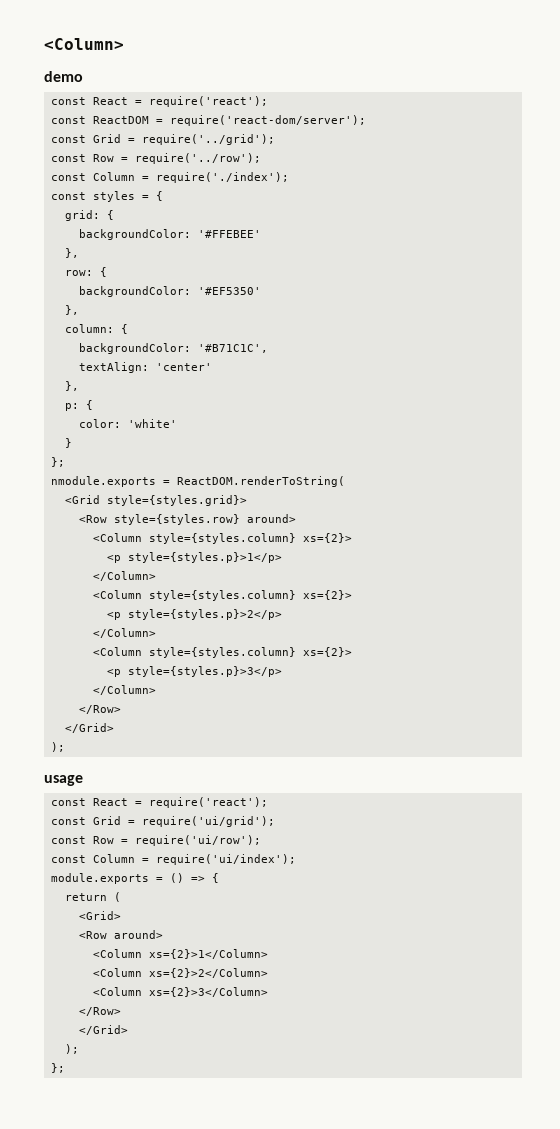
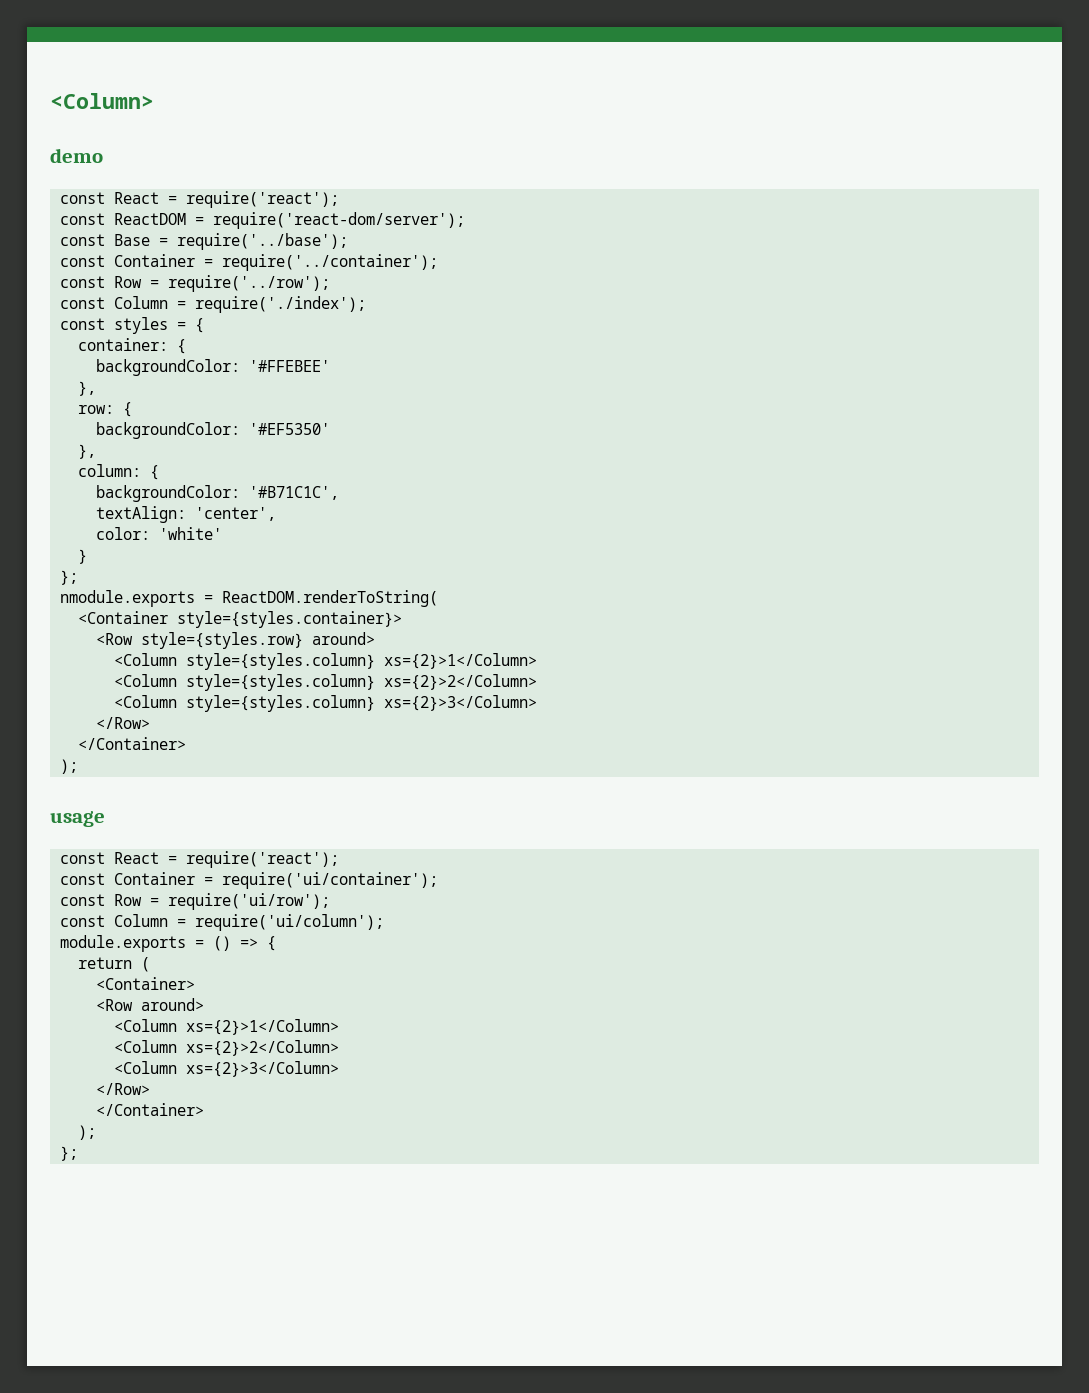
[92,134,275,145] Grid = require('../grid'); -> [114,233,349,250] [60,254,439,271] Base = require('../base'); // const Container = require('../container');
[64,210,100,221] grid: -> [78,338,169,351] container:
[155,363,212,371] [64,381,79,391] [64,400,93,411] 'center' // }, // p: { -> [195,507,277,521] 'center',
[64,495,247,506] <Grid style={styles.grid}> -> [78,611,403,628] <Container style={styles.container}>
[302,533,352,543] [106,552,282,563] [92,571,156,581] [92,590,352,601] [106,609,282,620] [92,628,156,638] [92,647,352,658] [106,666,282,677] [92,685,156,695] [78,705,121,714] [64,723,114,733] xs={2}> // <p style={styles.p}>1</p> // </Column> // <Column style={styles.column} xs={2}> // <p style={styles.p}>2</p> // </Column> // <Column style={styles.column} xs={2}> // <p style={styles.p}>3</p> // </Column> // </Row> // </Grid> -> [384,653,538,669] [114,674,538,691] [114,695,538,712] [96,717,151,729] [78,737,187,750] xs={2}>1</Column> // <Column style={styles.column} xs={2}>2</Column> // <Column style={styles.column} xs={2}>3</Column> // </Row> // </Container>
[92,816,275,827] Grid = require('ui/grid'); -> [114,872,439,889] Container = require('ui/container');
[155,854,296,865] require('ui/index'); -> [195,914,385,931] require('ui/column');
[78,911,121,920] <Grid> -> [96,977,196,990] <Container>
[78,1025,128,1035] </Grid> -> [96,1103,205,1116] </Container>

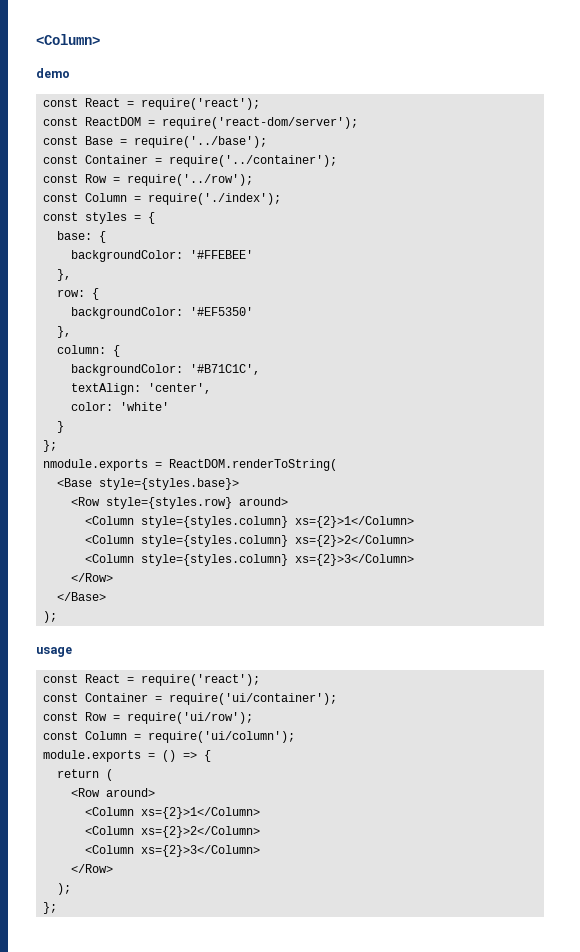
[78,338,169,351] container: -> [56,231,92,240] base:
[78,611,403,628] <Container style={styles.container}> -> [56,478,239,490] <Base style={styles.base}>
[78,737,187,750] </Container> -> [56,592,106,601] </Base>
[96,977,196,990] // <Container> -> (113, 775) none
[96,1103,205,1116] // </Container> -> (113, 868) none

